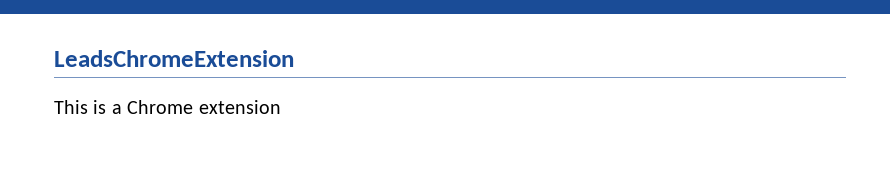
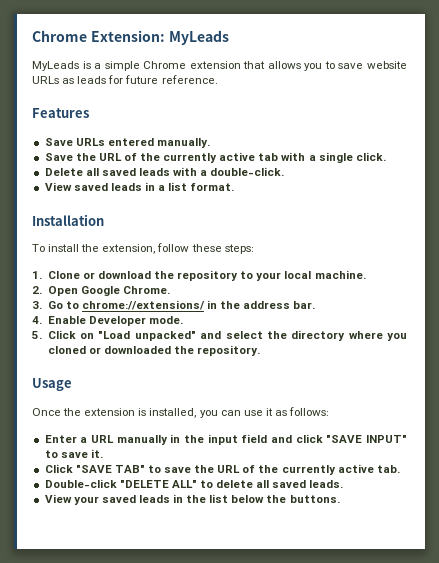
[54,50,294,67] [54,100,88,114] LeadsChromeExtension // This -> [32,30,229,45] [32,61,79,71] Chrome Extension: MyLeads // MyLeads
(122, 109) none -> [104,61,140,71] simple
(281, 107) none -> [243,61,407,71] [32,75,218,84] [32,108,89,118] [44,138,210,148] [44,152,386,163] [44,167,285,176] [44,182,235,191] [32,214,104,226] [32,243,254,254] [32,270,366,281] [32,286,170,296] [32,300,316,310] [32,316,183,326] [32,330,407,341] [47,345,261,356] [32,378,72,391] [32,407,330,418] [44,434,407,445] [44,449,103,458] [44,464,400,475] [44,479,344,488] [44,494,340,505] that allows you to save website URLs as leads for future reference. // Features // Save URLs entered manually. // Save the URL of the currently active tab with a single click. // Delete all saved leads with a double-click. // View saved leads in a list format. // Installation // To install the extension, follow these steps: // 1. Clone or download the repository to your local machine. // 2. Open Google Chrome. // 3. Go to chrome://extensions/ in the address bar. // 4. Enable Developer mode. // 5. Click on "Load unpacked" and select the directory where you cloned or downloaded the repository. // Usage // Once the extension is installed, you can use it as follows: // Enter a URL manually in the input field and click "SAVE INPUT" to save it. // Click "SAVE TAB" to save the URL of the currently active tab. // Double-click "DELETE ALL" to delete all saved leads. // View your saved leads in the list below the buttons.

